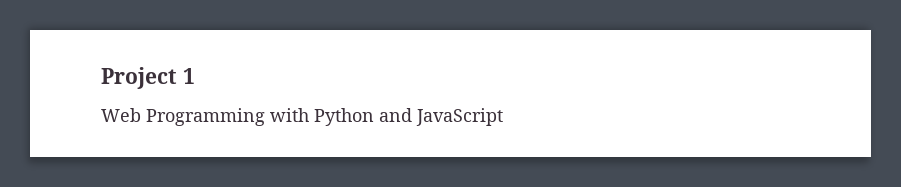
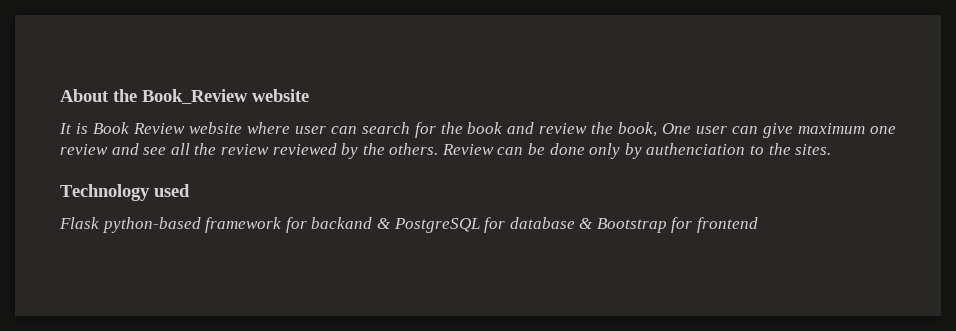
[101,67,195,89] [101,108,503,126] Project 1 // Web Programming with Python and JavaScript -> [60,89,309,104] [59,122,897,138] [60,143,832,159] [60,184,190,201] [59,217,759,233] About the Book_Review website // It is Book Review website where user can search for the book and review the book, One user can give maximum one review and see all the review reviewed by the others. Review can be done only by authenciation to the sites. // Technology used // Flask python-based framework for backand & PostgreSQL for database & Bootstrap for frontend

